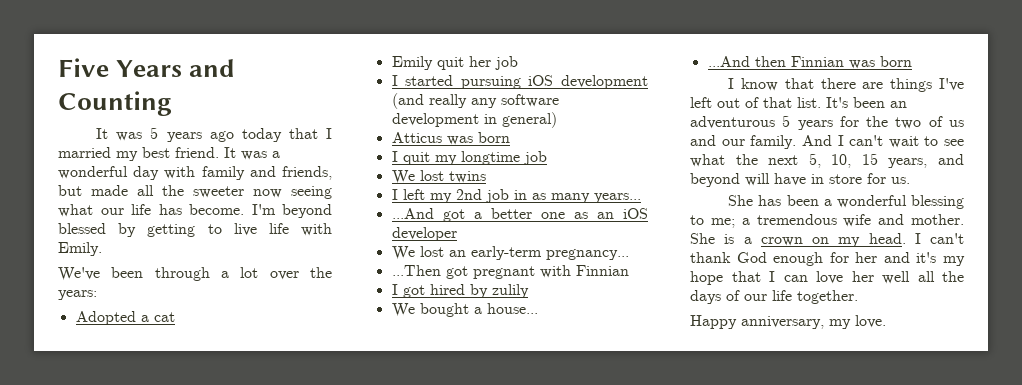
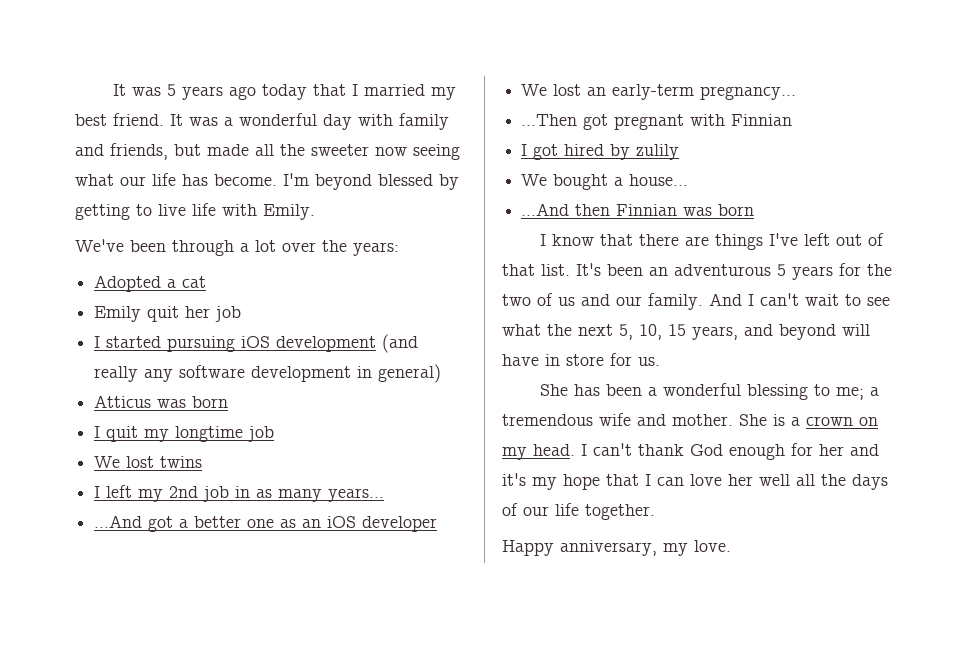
[58,58,236,77] [58,91,172,116] Five Years and Counting // -> (112, 90) none

